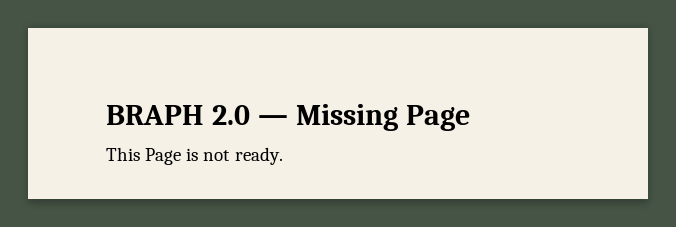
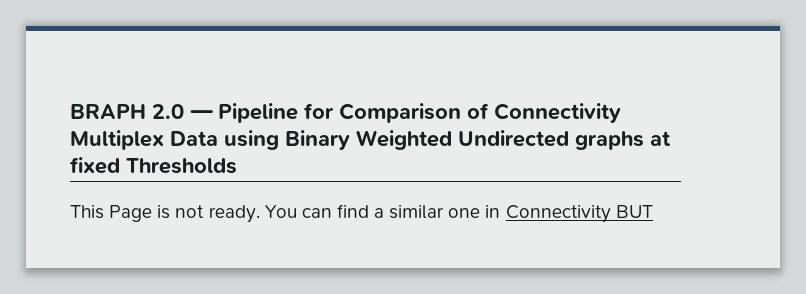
[295,104,470,131] Missing Page -> [218,103,621,123] [70,130,671,150] [70,157,237,174] Pipeline for Comparison of Connectivity Multiplex Data using Binary Weighted Undirected graphs at fixed Thresholds
(283, 156) none -> [264,204,653,223] You can find a similar one in Connectivity BUT

